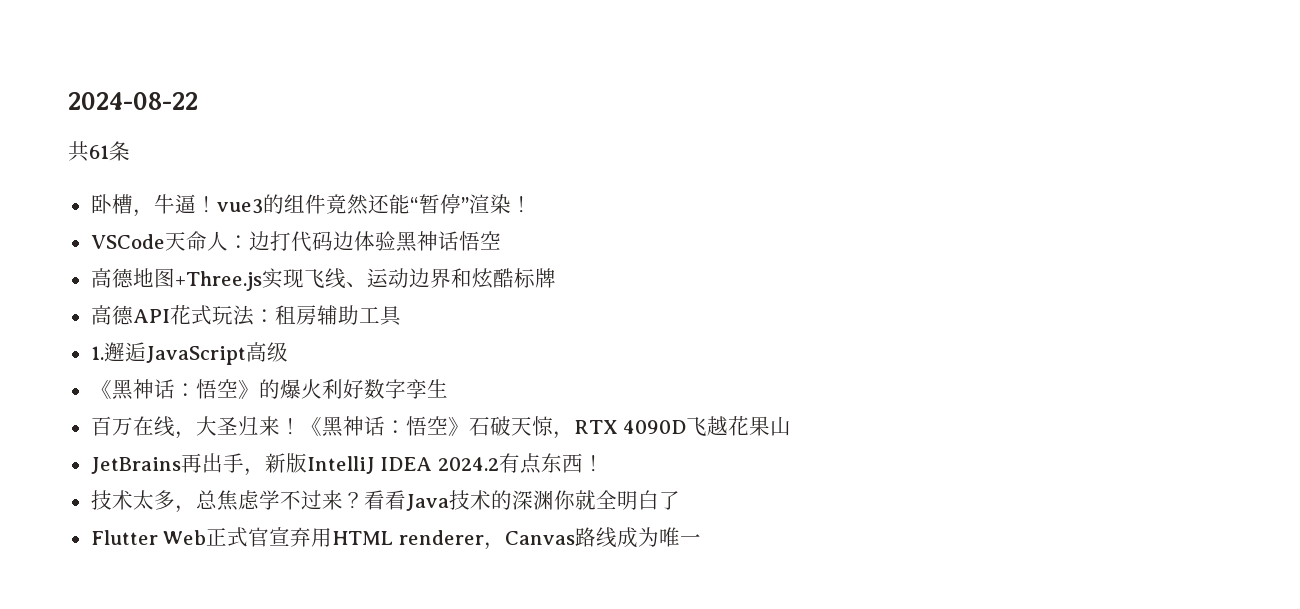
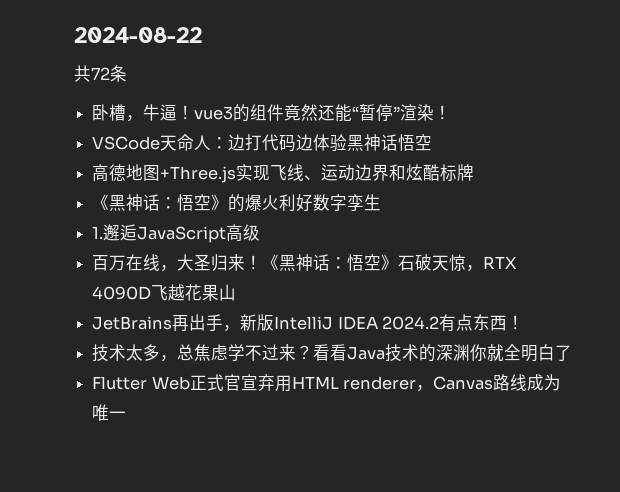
[89,145,109,159] 61 -> [91,67,110,80] 72
[90,305,402,326] [90,342,288,365] // 高德API花式玩法：租房辅助工具 // 1.邂逅JavaScript高级 -> (475, 172) none
(448, 388) none -> [92,224,261,243] // 1.邂逅JavaScript高级

